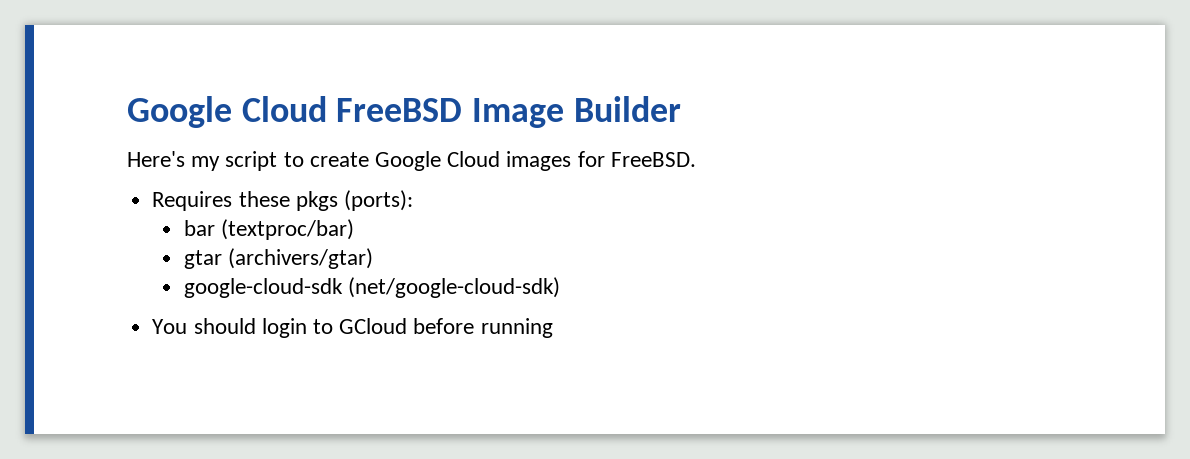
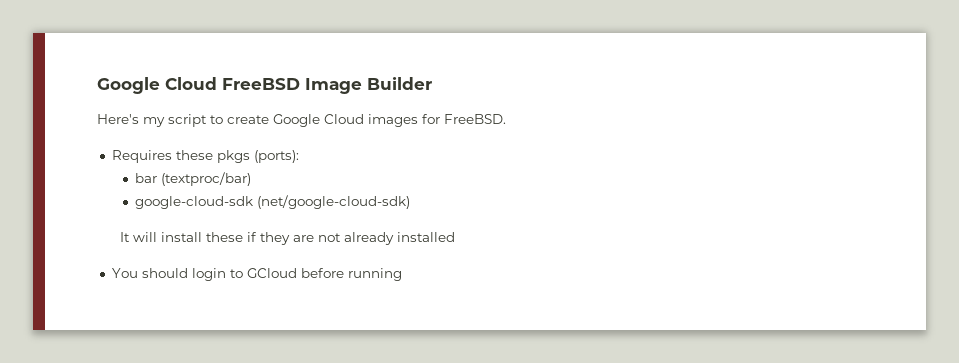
[183,248,373,269] // gtar (archivers/gtar) -> (251, 179) none
(560, 287) none -> [120,232,456,245] // It will install these if they are not already installed

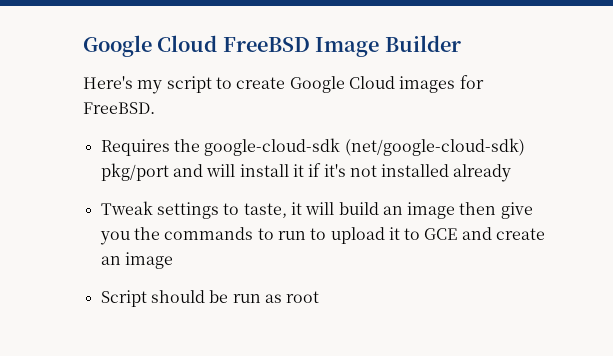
[175,150,299,163] [134,172,251,186] [134,195,410,209] [120,232,456,245] [111,268,402,281] these pkgs (ports): // bar (textproc/bar) // google-cloud-sdk (net/google-cloud-sdk) // It will install these if they are not already installed // You should login to GCloud before running -> [173,138,525,156] [100,163,512,182] [100,201,533,219] [99,227,546,245] [100,252,173,269] [100,290,320,307] the google-cloud-sdk (net/google-cloud-sdk) pkg/port and will install it if it's not installed already // Tweak settings to taste, it will build an image then give you the commands to run to upload it to GCE and create an image // Script should be run as root

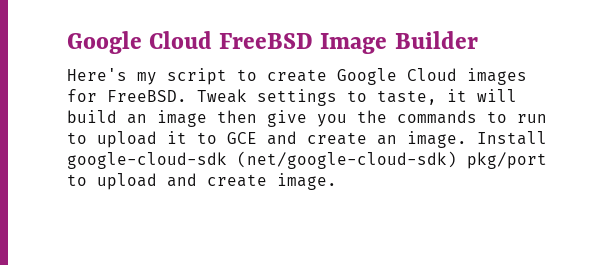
[100,138,525,156] [100,163,512,182] // Requires the google-cloud-sdk (net/google-cloud-sdk) pkg/port and will install it if it's not installed already // -> (187, 96) none
[124,252,173,269] [100,290,320,307] image // Script should be run as root -> [407,131,547,148] [67,151,547,169] [67,173,337,190] image. Install google-cloud-sdk (net/google-cloud-sdk) pkg/port to upload and create image.

